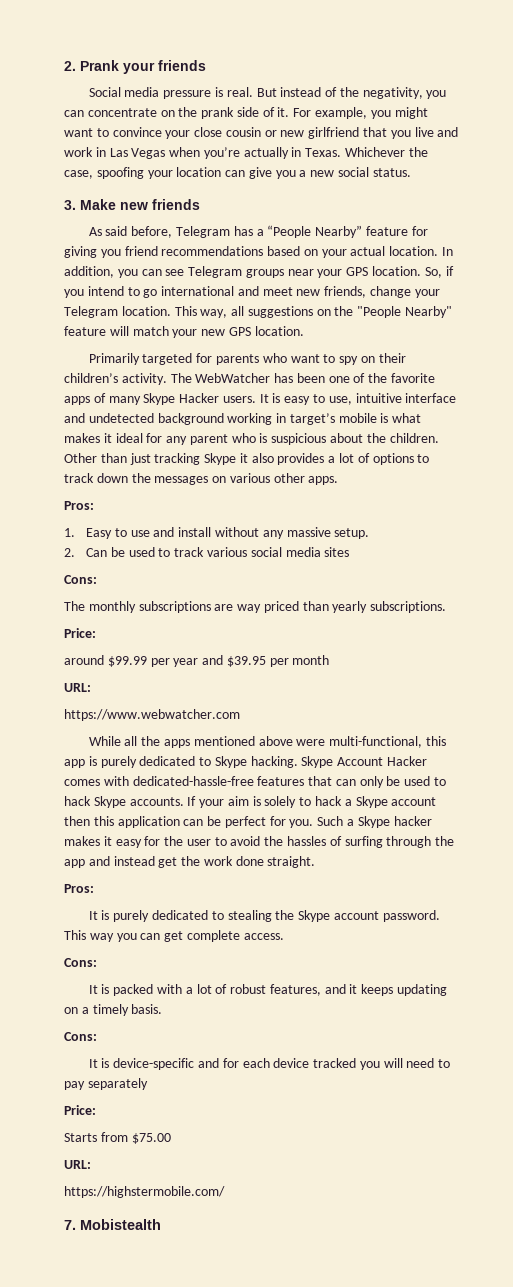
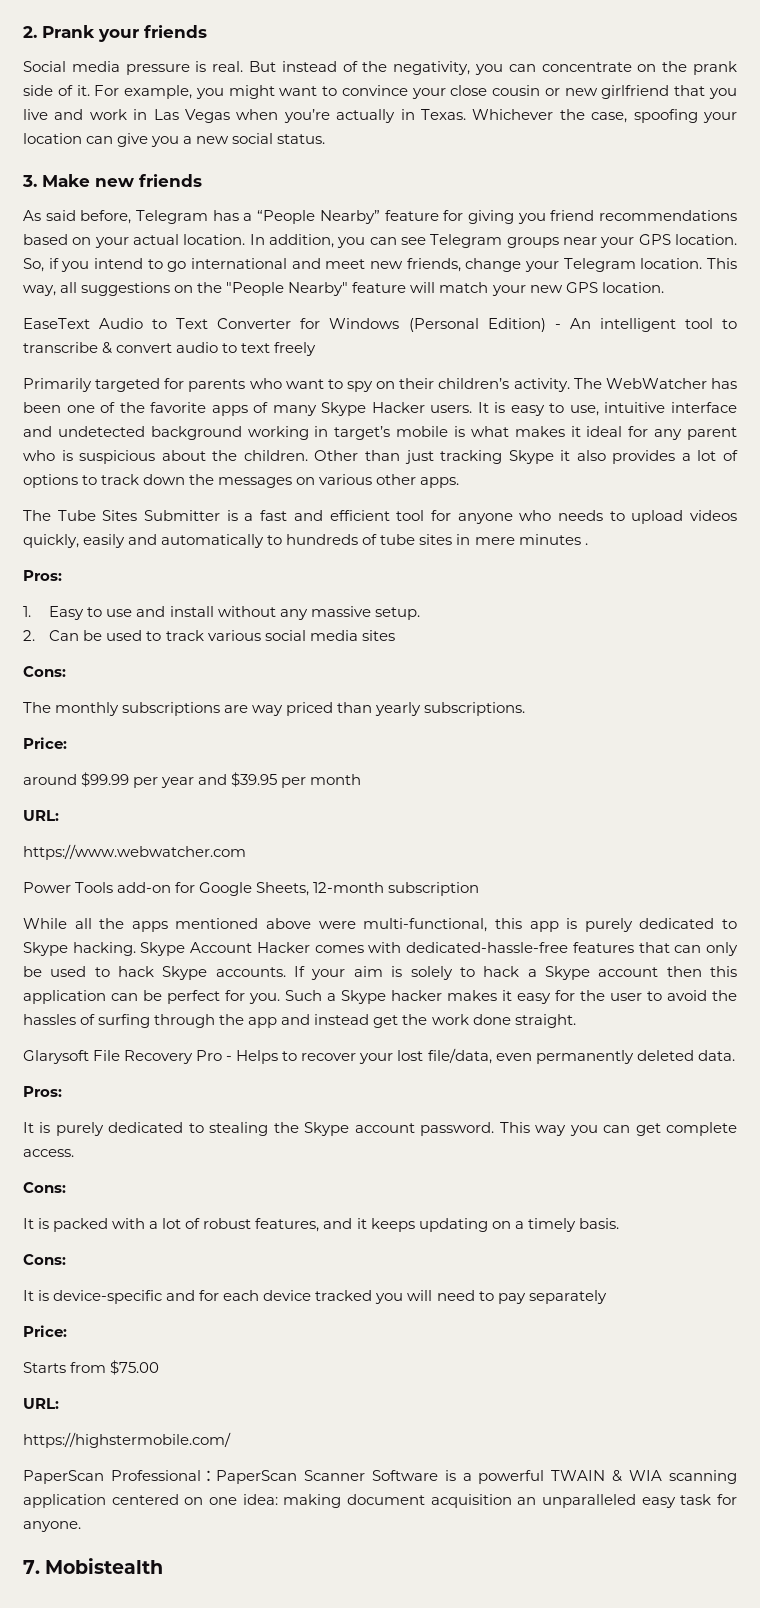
(304, 331) none -> [23,318,738,332] [23,342,317,356] // EaseText Audio to Text Converter for Windows (Personal Edition) - An intelligent tool to transcribe & convert audio to text freely
(339, 480) none -> [23,510,737,524] [23,534,588,548] // The Tube Sites Submitter is a fast and efficient tool for anyone who needs to upload videos quickly, easily and automatically to hundreds of tube sites in mere minutes .
(240, 715) none -> [23,882,480,896] // Power Tools add-on for Google Sheets, 12-month subscription
(316, 862) none -> [23,1048,735,1064] // Glarysoft File Recovery Pro - Helps to recover your lost file/data, even permanently deleted data.
(225, 1192) none -> [23,1470,737,1484] [23,1494,737,1508] [23,1521,81,1532] // PaperScan Professional：PaperScan Scanner Software is a powerful TWAIN & WIA scanning application centered on one idea: making document acquisition an unparalleled easy task for anyone.

